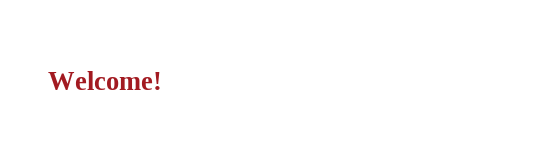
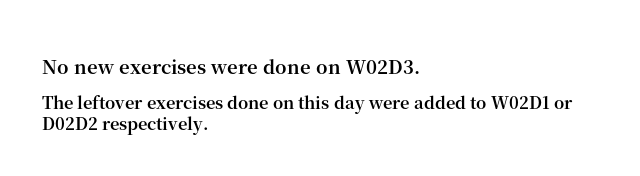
[48,71,162,90] Welcome! -> [42,59,420,74] [42,95,574,114] [42,116,210,135] No new exercises were done on W02D3. // The leftover exercises done on this day were added to W02D1 or D02D2 respectively.

